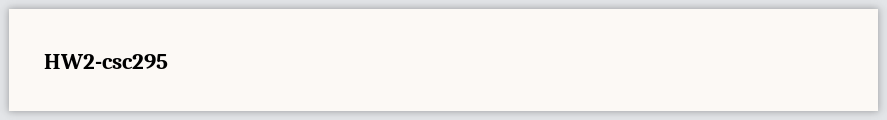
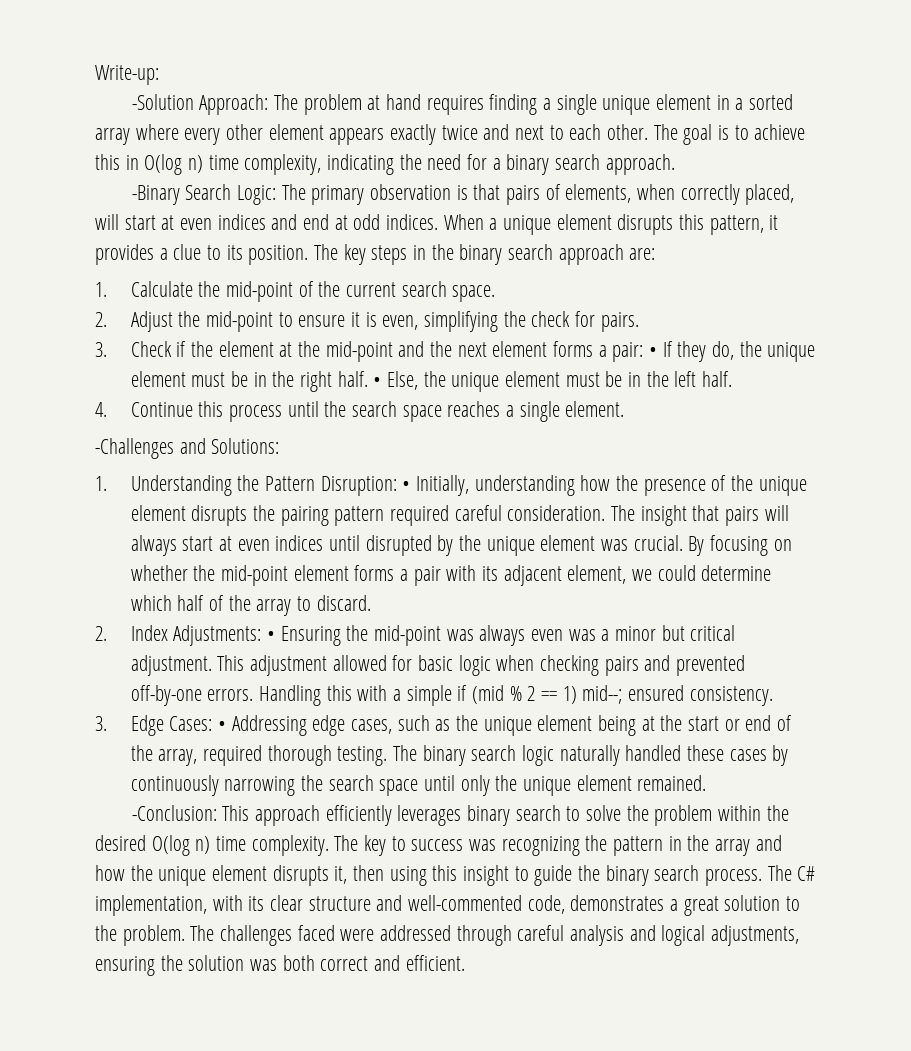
[44,54,168,69] HW2-csc295 -> [95,65,159,85] [131,94,794,115] [95,124,806,145] [95,154,675,175] [131,184,795,205] [95,214,779,235] [95,244,656,265] [95,281,496,302] [95,311,639,332] [95,341,816,362] [130,371,732,392] [95,401,625,422] [95,438,280,459] [95,475,807,496] [130,505,789,526] [130,535,792,556] [130,565,772,586] [130,595,371,616] [95,625,736,646] [130,655,745,676] [130,685,773,706] [95,715,792,736] [130,745,789,766] [130,775,707,796] [131,805,789,826] [95,835,782,856] [95,865,816,886] [95,895,801,916] [95,925,800,946] [95,955,465,976] Write-up: // -Solution Approach: The problem at hand requires finding a single unique element in a sorted array where every other element appears exactly twice and next to each other. The goal is to achieve this in O(log n) time complexity, indicating the need for a binary search approach. // -Binary Search Logic: The primary observation is that pairs of elements, when correctly placed, will start at even indices and end at odd indices. When a unique element disrupts this pattern, it provides a clue to its position. The key steps in the binary search approach are: // 1. Calculate the mid-point of the current search space. // 2. Adjust the mid-point to ensure it is even, simplifying the check for pairs. // 3. Check if the element at the mid-point and the next element forms a pair: • If they do, the unique element must be in the right half. • Else, the unique element must be in the left half. // 4. Continue this process until the search space reaches a single element. // -Challenges and Solutions: // 1. Understanding the Pattern Disruption: • Initially, understanding how the presence of the unique element disrupts the pairing pattern required careful consideration. The insight that pairs will always start at even indices until disrupted by the unique element was crucial. By focusing on whether the mid-point element forms a pair with its adjacent element, we could determine which half of the array to discard. // 2. Index Adjustments: • Ensuring the mid-point was always even was a minor but critical adjustment. This adjustment allowed for basic logic when checking pairs and prevented off-by-one errors. Handling this with a simple if (mid % 2 == 1) mid--; ensured consistency. // 3. Edge Cases: • Addressing edge cases, such as the unique element being at the start or end of the array, required thorough testing. The binary search logic naturally handled these cases by continuously narrowing the search space until only the unique element remained. // -Conclusion: This approach efficiently leverages binary search to solve the problem within the desired O(log n) time complexity. The key to success was recognizing the pattern in the array and how the unique element disrupts it, then using this insight to guide the binary search process. The C# implementation, with its clear structure and well-commented code, demonstrates a great solution to the problem. The challenges faced were addressed through careful analysis and logical adjustments, ensuring the solution was both correct and efficient.

